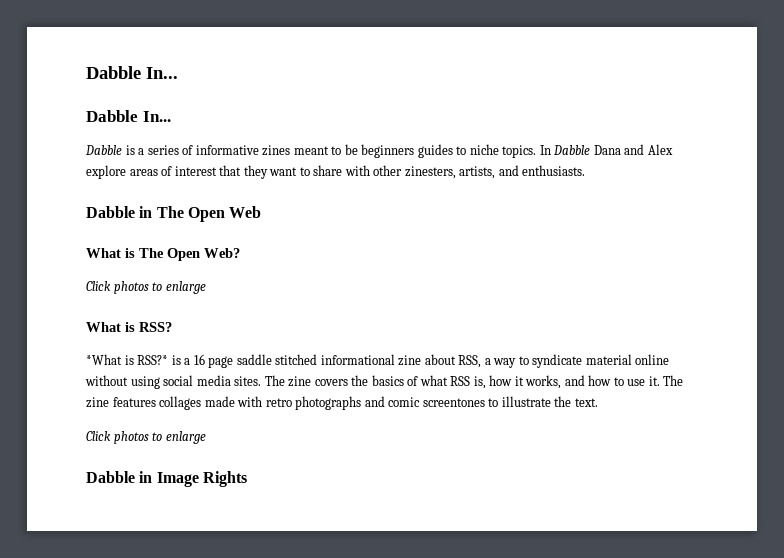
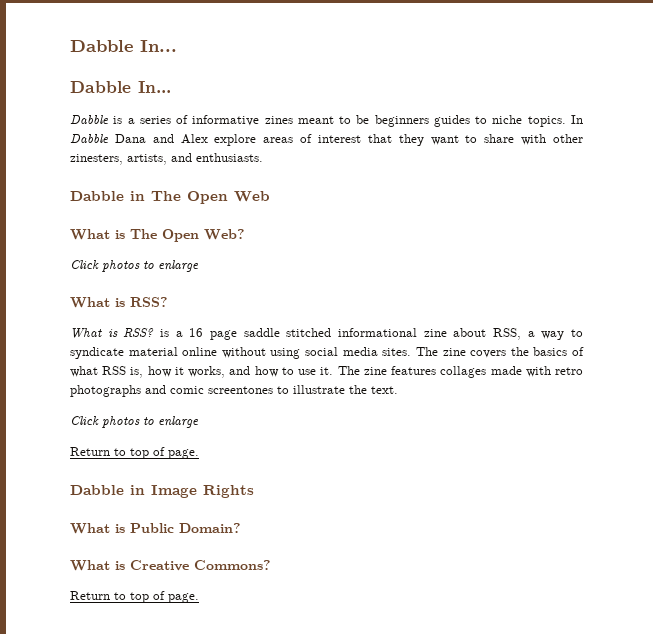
[86,354,169,365] *What is RSS?* -> [70,328,155,339] What is RSS?
(206, 437) none -> [70,447,199,459] // Return to top of page.
(247, 479) none -> [70,523,241,534] [70,560,271,571] [70,591,199,603] // What is Public Domain? // What is Creative Commons? // Return to top of page.

